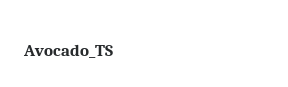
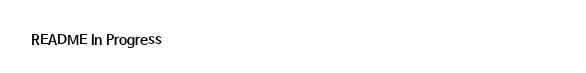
[23,44,113,58] Avocado_TS -> [31,34,162,48] README In Progress

